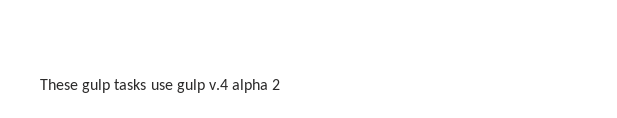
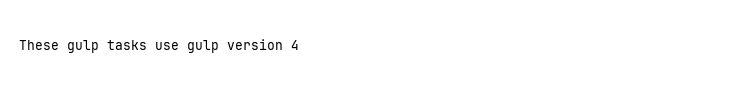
[208,79,281,93] v.4 alpha 2 -> [227,39,299,50] version 4

